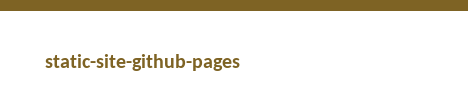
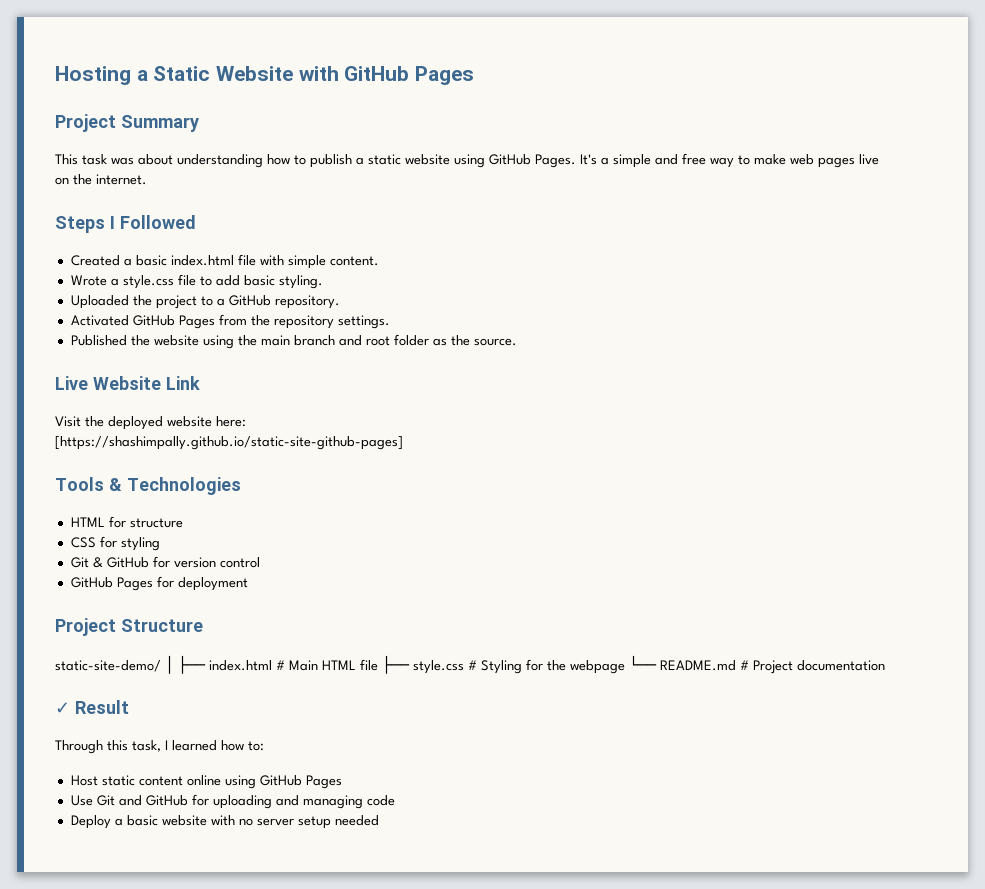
[45,54,240,71] static-site-github-pages -> [55,66,475,85] [55,114,199,132] [55,153,879,168] [55,174,147,185] [55,215,196,233] [70,254,379,269] [70,274,323,289] [70,295,340,309] [70,314,390,329] [70,334,517,349] [55,376,200,390] [55,416,246,430] [55,436,403,450] [55,477,241,495] [70,516,183,528] [70,536,160,551] [70,556,260,568] [70,576,248,591] [55,618,203,636] [55,655,885,674] [55,700,129,714] [55,740,264,754] [70,775,342,789] [70,794,395,809] [70,815,379,829] Hosting a Static Website with GitHub Pages // Project Summary // This task was about understanding how to publish a static website using GitHub Pages. It's a simple and free way to make web pages live on the internet. // Steps I Followed // Created a basic index.html file with simple content. // Wrote a style.css file to add basic styling. // Uploaded the project to a GitHub repository. // Activated GitHub Pages from the repository settings. // Published the website using the main branch and root folder as the source. // Live Website Link // Visit the deployed website here: // [https://shashimpally.github.io/static-site-github-pages] // Tools & Technologies // HTML for structure // CSS for styling // Git & GitHub for version control // GitHub Pages for deployment // Project Structure // static-site-demo/ │ ├── index.html # Main HTML file ├── style.css # Styling for the webpage └── README.md # Project documentation // ✓ Result // Through this task, I learned how to: // Host static content online using GitHub Pages // Use Git and GitHub for uploading and managing code // Deploy a basic website with no server setup needed

